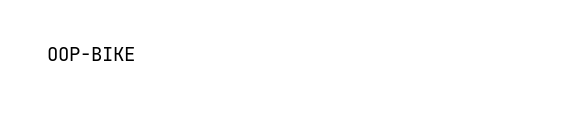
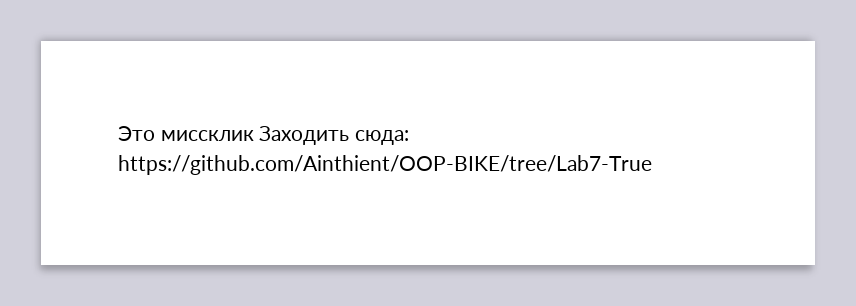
[47,47,135,61] OOP-BIKE -> [118,126,410,145] [118,155,652,175] Это миссклик Заходить сюда: https://github.com/Ainthient/OOP-BIKE/tree/Lab7-True

